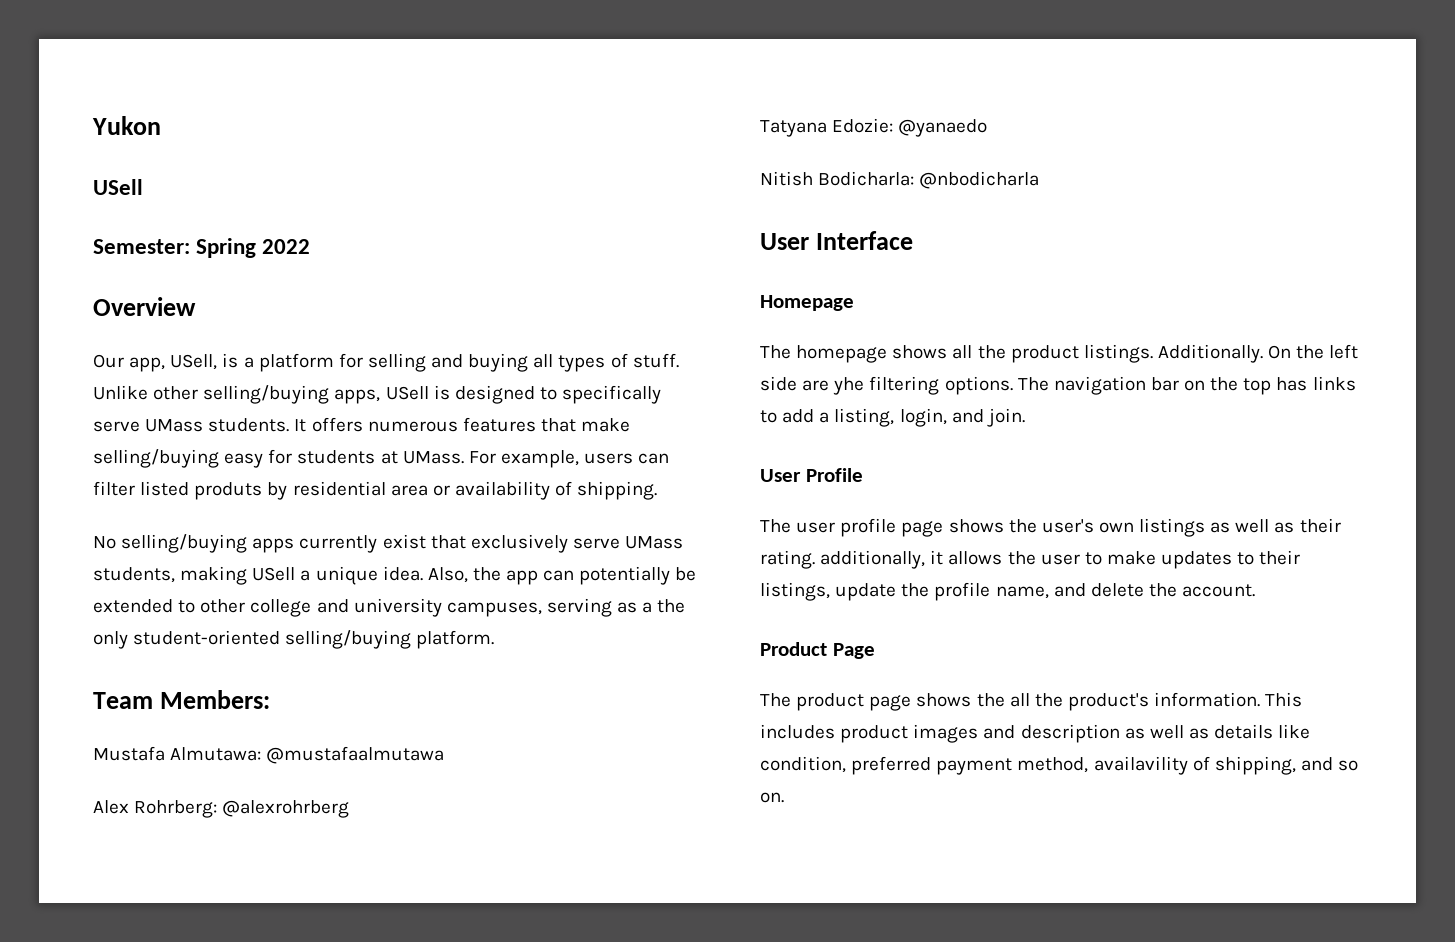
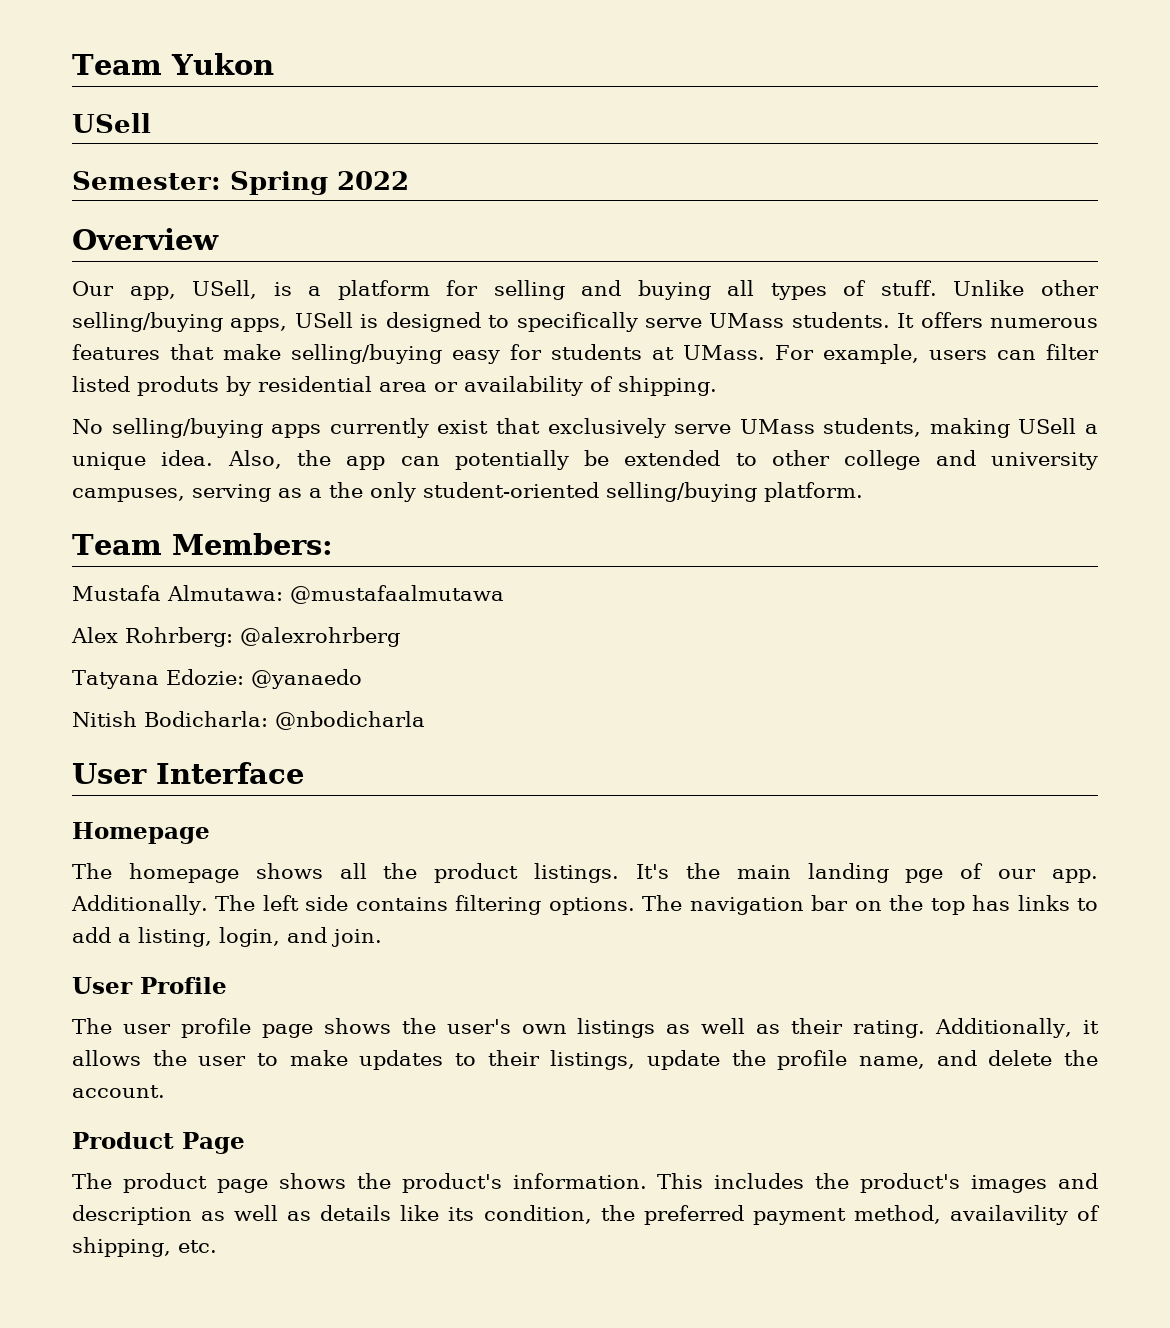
(92, 125) none -> [72,54,162,75] Team
[1157,344,1359,363] [760,376,865,395] Additionally. On the left side are yhe -> [636,863,1099,883] [71,895,448,915] It's the main landing pge of our app. Additionally. The left side contains
[820,550,926,569] additionally, -> [935,1018,1073,1038] Additionally,
[1009,693,1063,707] all the -> (391, 1181) none
[840,725,909,743] product -> [815,1173,961,1193] the product's
[760,756,846,773] condition, -> [448,1205,635,1224] its condition, the
[1300,757,1359,771] [760,792,784,803] and so on. -> [178,1240,217,1253] etc.

